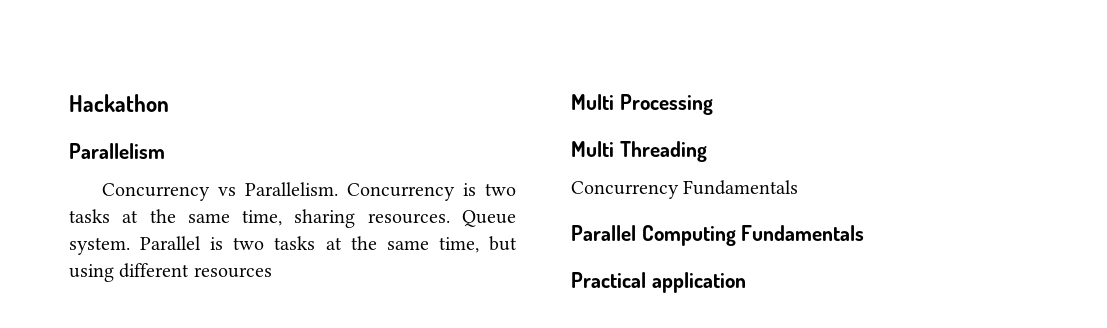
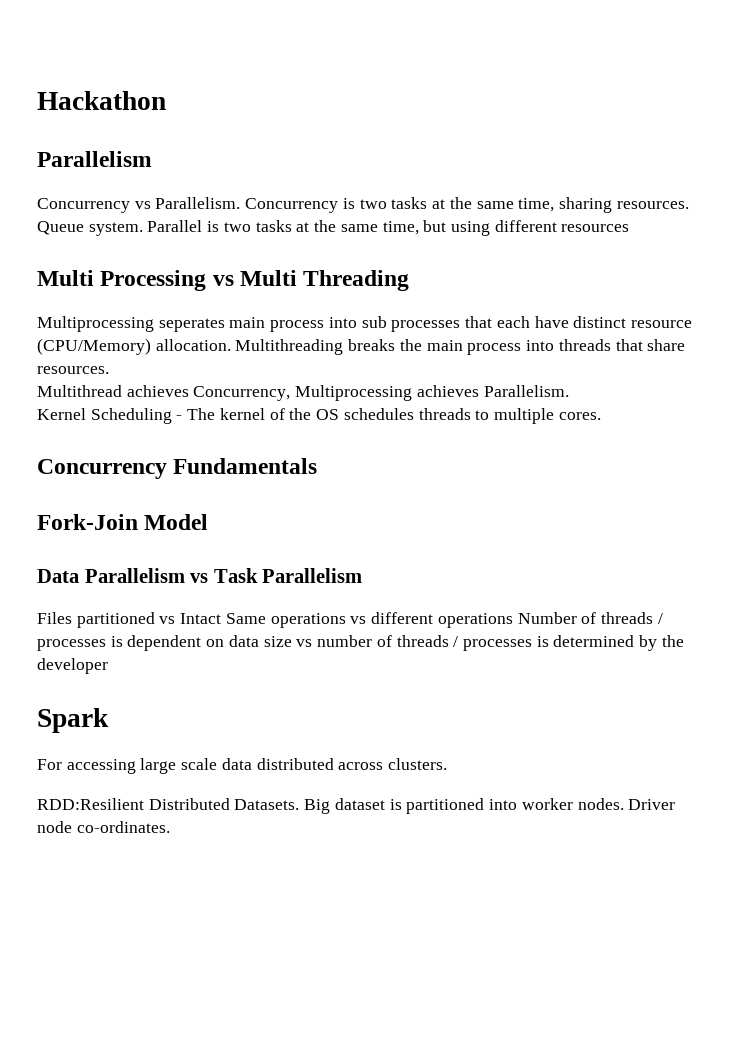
(713, 104) // -> [212,275,234,286] vs
[571,180,799,199] [571,225,865,246] [571,272,746,293] Concurrency Fundamentals // Parallel Computing Fundamentals // Practical application -> [37,316,692,332] [37,338,686,355] [37,366,109,374] [37,385,569,401] [37,408,601,424] [37,458,318,479] [37,514,209,530] [37,568,363,583] [37,612,663,628] [37,635,684,651] [37,658,108,674] [37,708,109,733] [37,758,448,774] [37,798,676,814] [37,821,170,833] Multiprocessing seperates main process into sub processes that each have distinct resource (CPU/Memory) allocation. Multithreading breaks the main process into threads that share resources. // Multithread achieves Concurrency, Multiprocessing achieves Parallelism. // Kernel Scheduling - The kernel of the OS schedules threads to multiple cores. // Concurrency Fundamentals // Fork-Join Model // Data Parallelism vs Task Parallelism // Files partitioned vs Intact Same operations vs different operations Number of threads / processes is dependent on data size vs number of threads / processes is determined by the developer // Spark // For accessing large scale data distributed across clusters. // RDD:Resilient Distributed Datasets. Big dataset is partitioned into worker nodes. Driver node co-ordinates.

